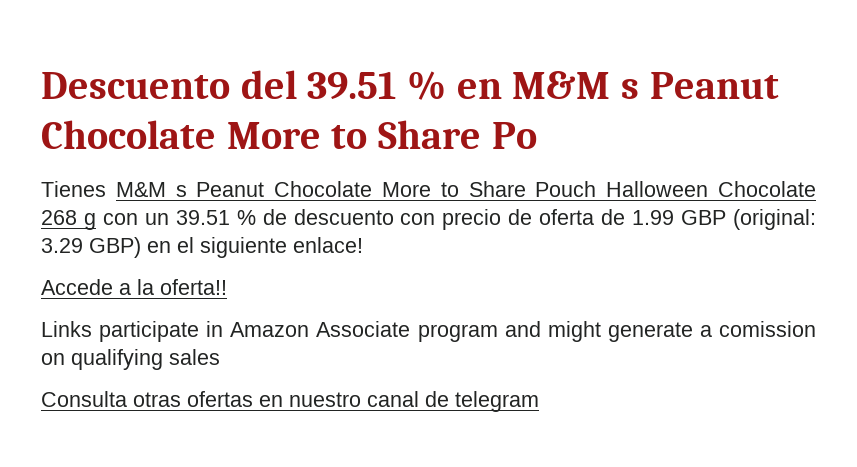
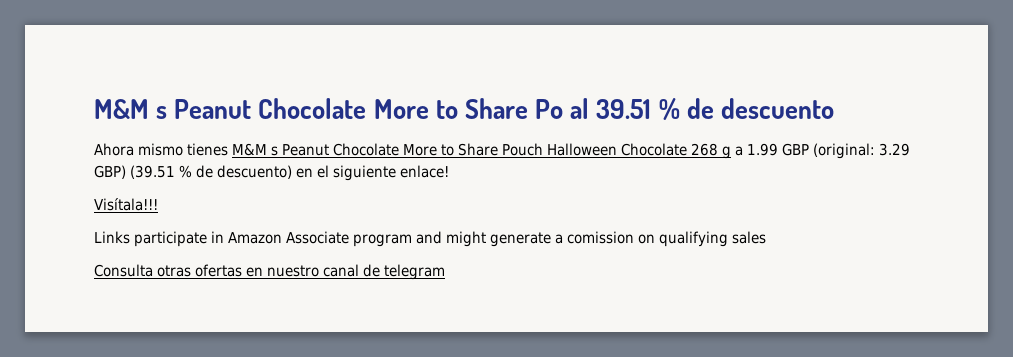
[41,70,502,100] Descuento del 39.51 % en -> (94, 109) none
[41,181,106,197] // Tienes -> [570,98,834,120] [94,143,228,156] al 39.51 % de descuento // Ahora mismo tienes
[102,209,626,230] con un 39.51 % de descuento con precio de oferta de -> [735,146,743,156] a
(141, 247) none -> [130,165,292,179] (39.51 % de descuento)
[41,279,227,295] Accede a la oferta!! -> [94,198,158,211] Visítala!!!

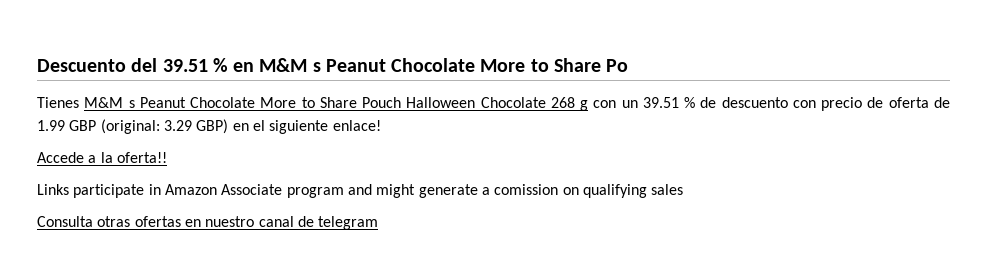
(94, 109) none -> [37,58,255,72] Descuento del 39.51 % en
[570,98,834,120] [94,143,228,156] al 39.51 % de descuento // Ahora mismo tienes -> [37,97,79,108] // Tienes
[735,146,743,156] a -> [593,97,950,111] con un 39.51 % de descuento con precio de oferta de
[130,165,292,179] (39.51 % de descuento) -> (229, 126) none
[94,198,158,211] Visítala!!! -> [37,152,167,163] Accede a la oferta!!

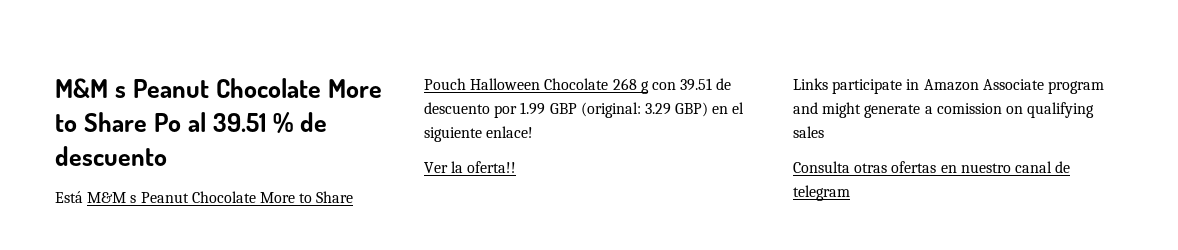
[37,58,255,72] Descuento del 39.51 % en -> (55, 88) none
[37,97,79,108] // Tienes -> [188,112,328,133] [55,146,167,166] [55,191,83,203] al 39.51 % de descuento // Está
[621,97,950,111] un 39.51 % de descuento con precio de oferta de -> [680,78,732,91] [424,102,518,118] 39.51 de descuento por
[37,152,97,163] Accede a -> [424,162,448,173] Ver

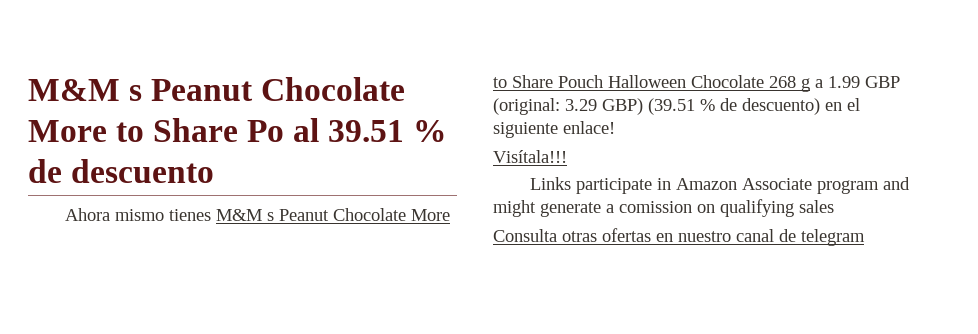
[55,191,83,203] Está -> [64,208,211,221] Ahora mismo tienes
[651,78,732,91] [424,102,518,118] con 39.51 de descuento por -> [815,79,823,88] a
(709, 109) none -> [648,98,820,115] (39.51 % de descuento)
[424,161,517,173] Ver la oferta!! -> [493,150,567,163] Visítala!!!

